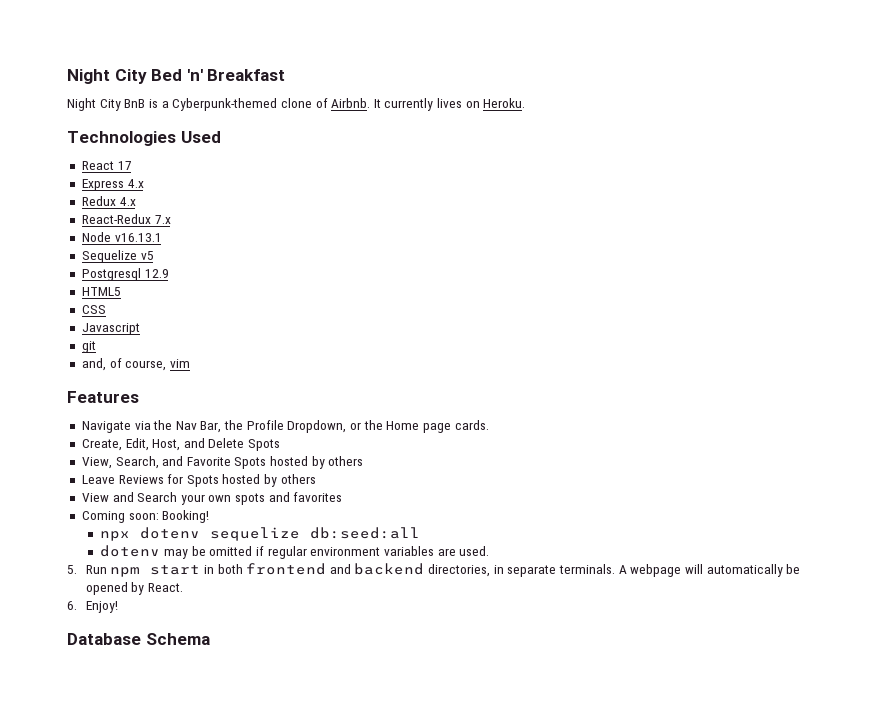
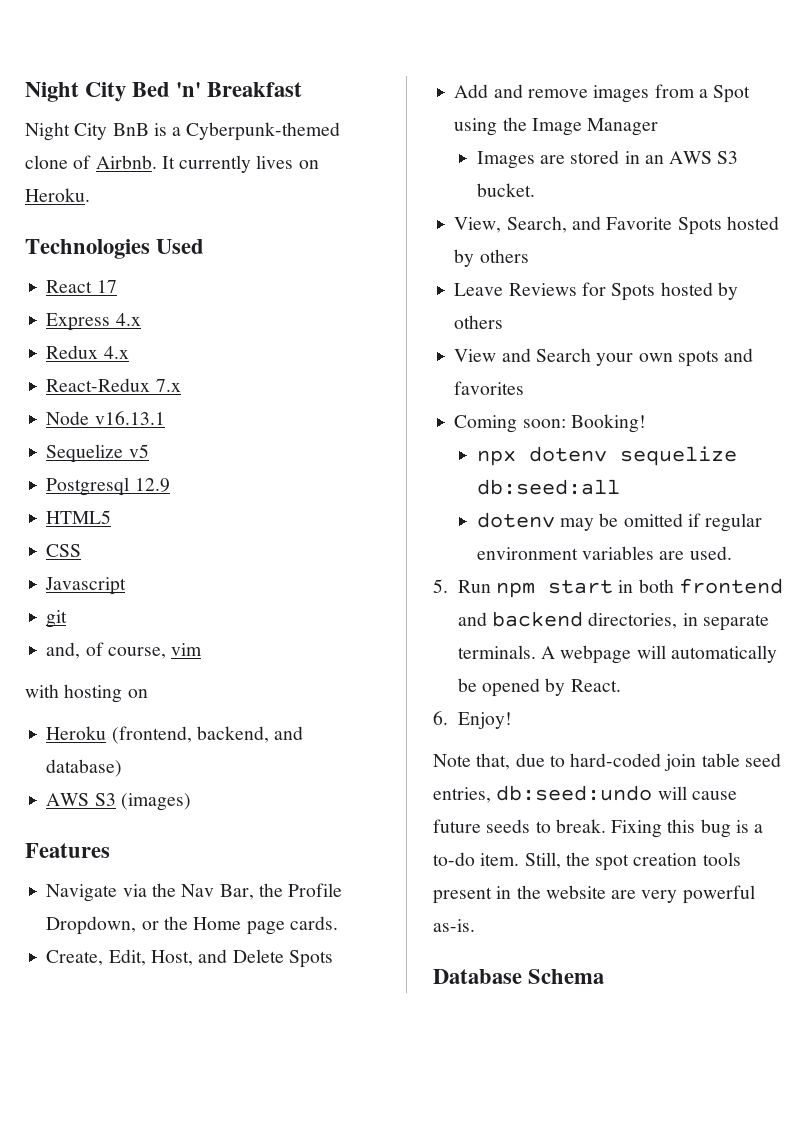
(190, 363) none -> [25,684,148,703] [46,726,304,744] [46,759,123,777] [46,793,191,811] // with hosting on // Heroku (frontend, backend, and database) // AWS S3 (images)
(281, 445) none -> [454,84,751,103] [454,117,659,136] [476,150,739,169] [476,183,535,197] // Add and remove images from a Spot using the Image Manager // Images are stored in an AWS S3 bucket.
(118, 607) none -> [433,753,781,771] [433,785,737,803] [433,819,764,838] [433,852,741,871] [433,885,755,904] [433,919,475,932] // Note that, due to hard-coded join table seed entries, db:seed:undo will cause future seeds to break. Fixing this bug is a to-do item. Still, the spot creation tools present in the website are very powerful as-is.

